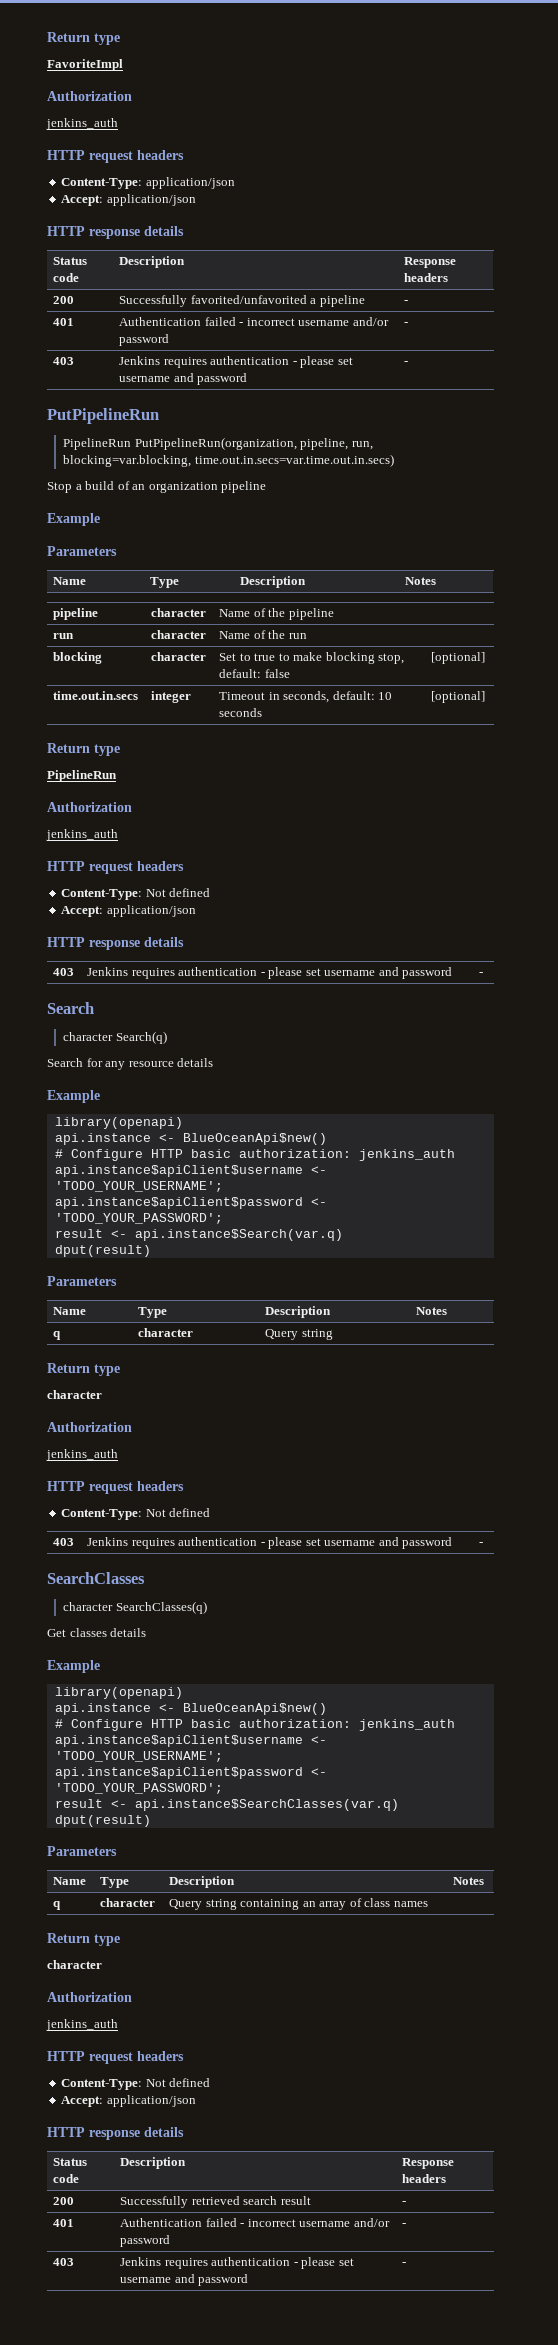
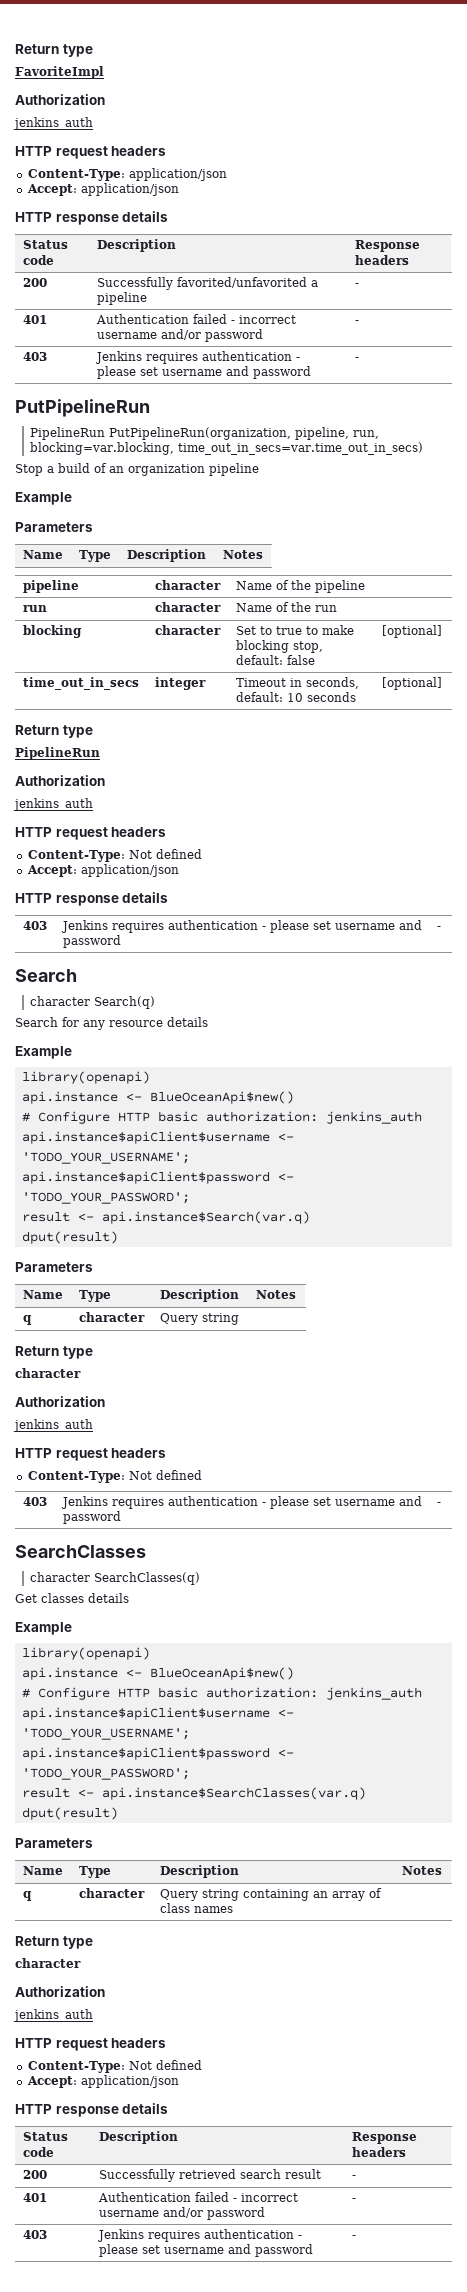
[194,454,394,467] time.out.in.secs=var.time.out.in.secs) -> [177,442,423,455] time_out_in_secs=var.time_out_in_secs)
[53,691,139,700] time.out.in.secs -> [22,677,139,690] time_out_in_secs

